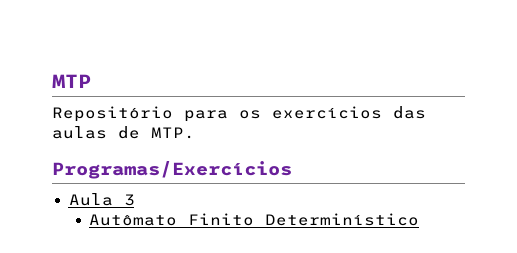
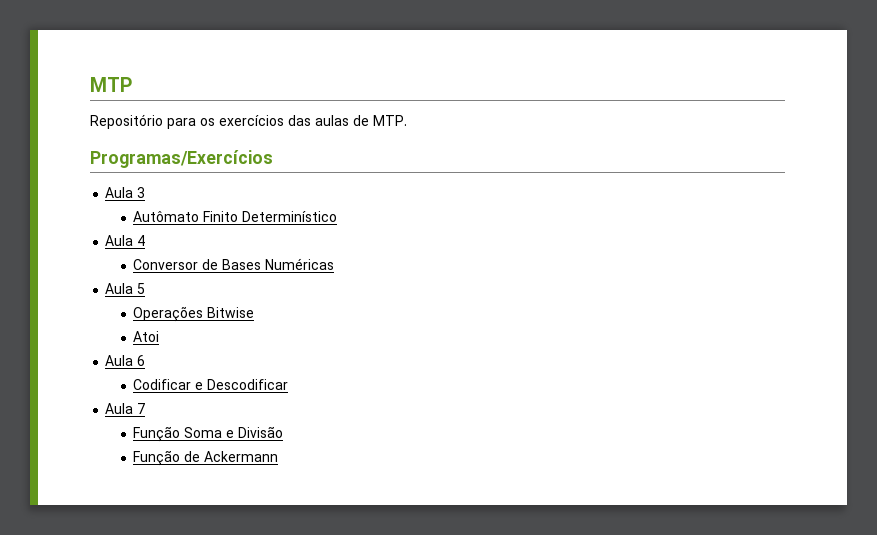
(420, 219) none -> [105,235,146,246] [133,258,335,270] [105,283,146,294] [133,306,255,322] [133,331,160,342] [105,355,146,366] [133,379,289,390] [105,403,146,414] [133,426,284,442] [133,450,279,466] // Aula 4 // Conversor de Bases Numéricas // Aula 5 // Operações Bitwise // Atoi // Aula 6 // Codificar e Descodificar // Aula 7 // Função Soma e Divisão // Função de Ackermann

